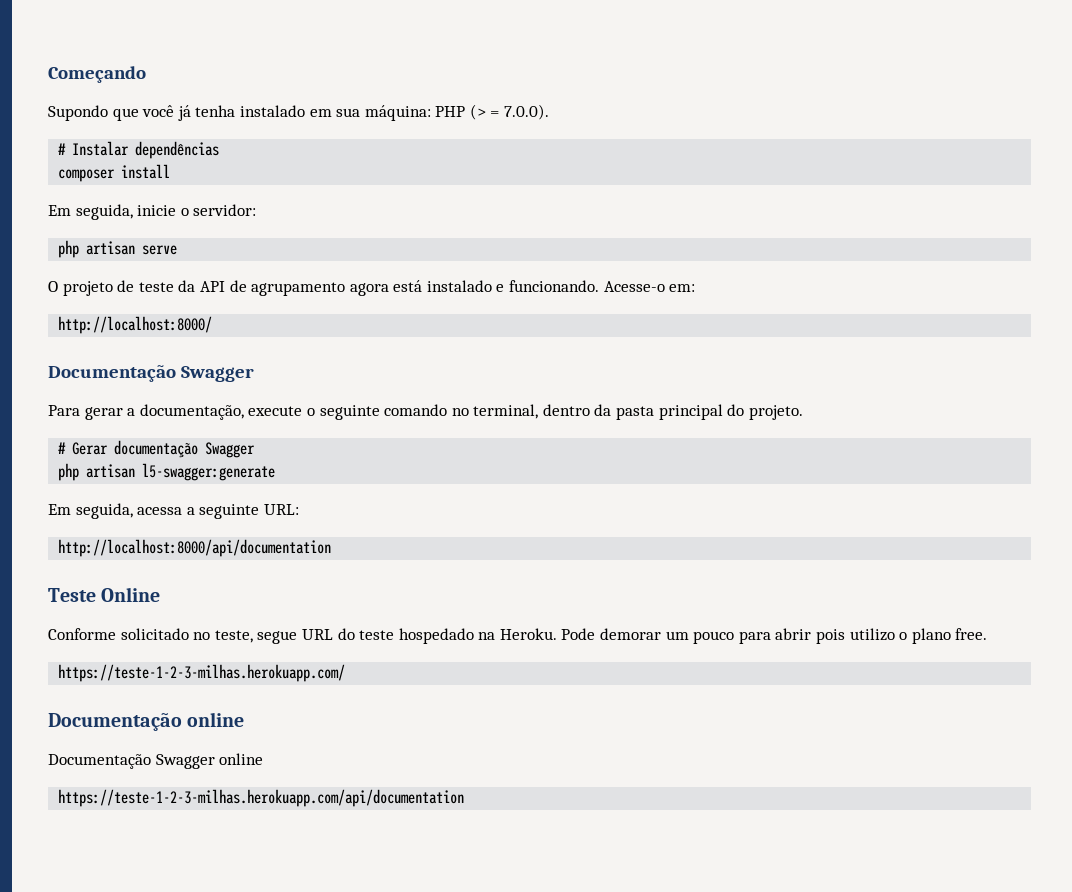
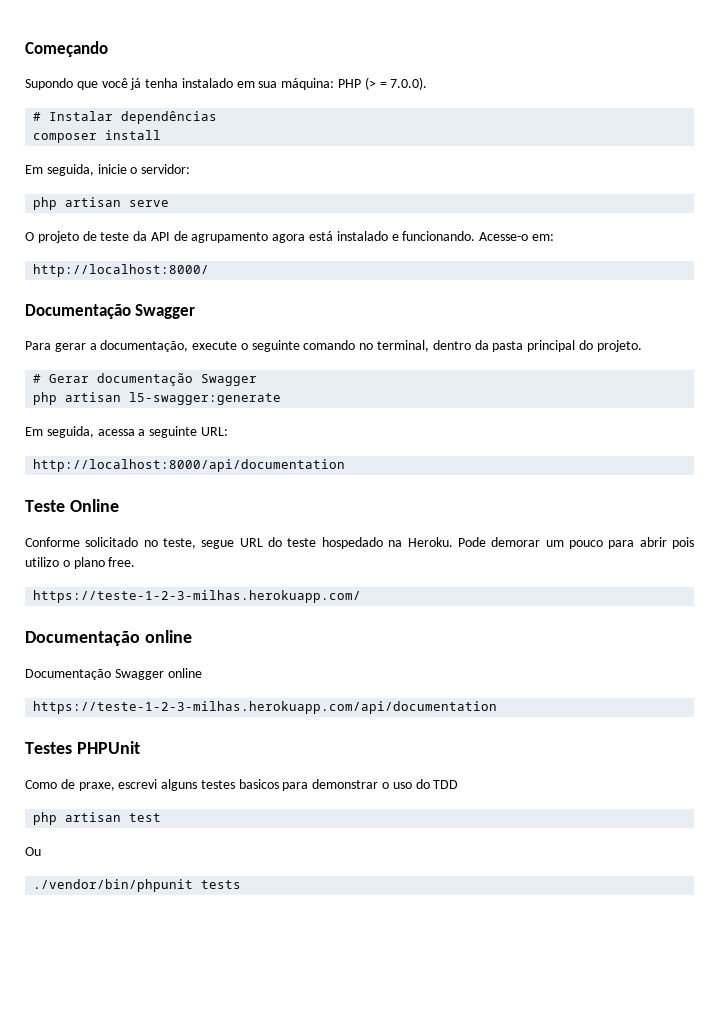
(465, 798) none -> [25,741,140,754] [25,779,459,791] [33,812,162,825] [25,847,41,856] [33,879,242,892] // Testes PHPUnit // Como de praxe, escrevi alguns testes basicos para demonstrar o uso do TDD // php artisan test // Ou // ./vendor/bin/phpunit tests

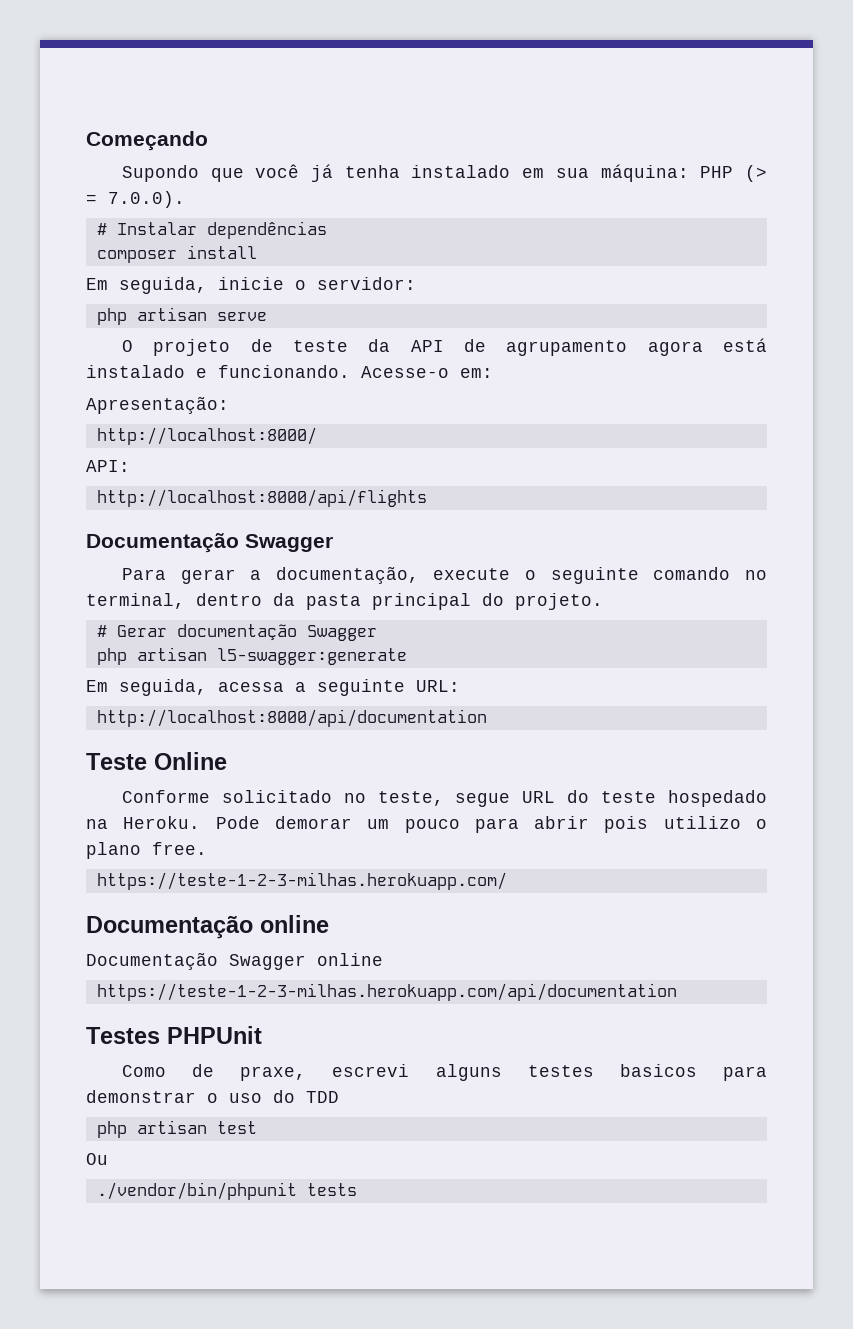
(554, 237) none -> [86,396,229,414] // Apresentação:
(210, 270) none -> [86,460,130,472] [96,489,427,507] // API: // http://localhost:8000/api/flights

